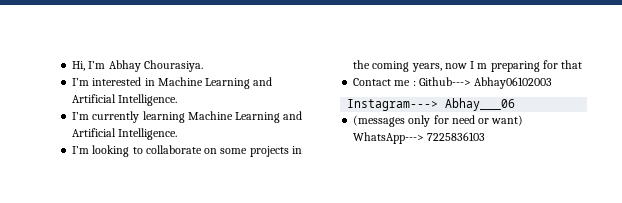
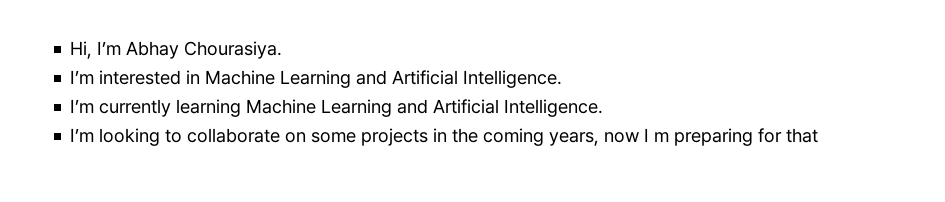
[353,77,553,89] [347,98,516,111] [353,115,524,127] [353,132,486,144] // Contact me : Github---> Abhay06102003 // Instagram---> Abhay___06 // (messages only for need or want) WhatsApp---> 7225836103 -> (819, 135) none

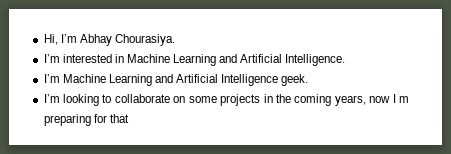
[99,99,604,117] currently learning Machine Learning and Artificial Intelligence. -> [62,74,309,86] Machine Learning and Artificial Intelligence geek.

